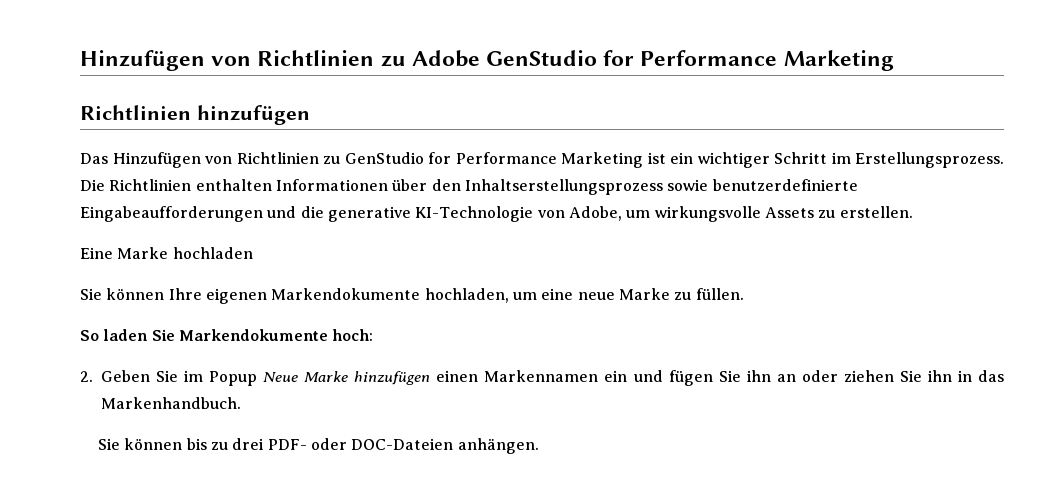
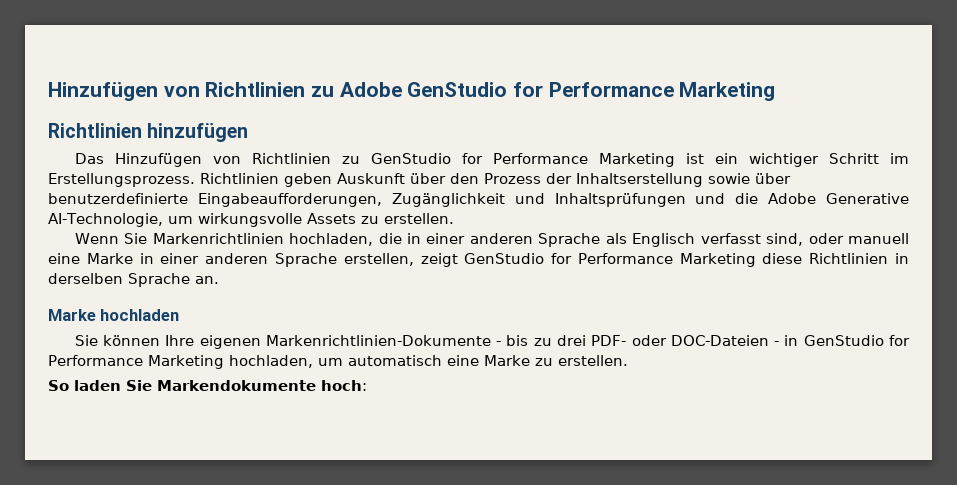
[80,179,858,195] [80,206,622,222] Die Richtlinien enthalten Informationen über den Inhaltserstellungsprozess sowie benutzerdefinierte Eingabeaufforderungen und die generative KI-Technologie von Adobe, -> [200,173,791,187] [48,193,909,207] [48,213,163,227] Richtlinien geben Auskunft über den Prozess der Inhaltserstellung sowie über benutzerdefinierte Eingabeaufforderungen, Zugänglichkeit und Inhaltsprüfungen und die Adobe Generative AI-Technologie,
[80,247,113,259] Eine -> [74,233,909,247] [48,253,910,267] [48,273,219,287] Wenn Sie Markenrichtlinien hochladen, die in einer anderen Sprache als Englisch verfasst sind, oder manuell eine Marke in einer anderen Sprache erstellen, zeigt GenStudio for Performance Marketing diese Richtlinien in derselben Sprache an. //
[271,288,615,303] Markendokumente hochladen, um eine neue -> [265,335,910,346] [48,355,479,369] Markenrichtlinien-Dokumente - bis zu drei PDF- oder DOC-Dateien - in GenStudio for Performance Marketing hochladen, um automatisch eine
[695,288,744,300] füllen. -> [558,355,628,366] erstellen.
[80,370,1004,386] [101,397,241,409] [98,438,539,454] // 2. Geben Sie im Popup Neue Marke hinzufügen einen Markennamen ein und fügen Sie ihn an oder ziehen Sie ihn in das Markenhandbuch. // Sie können bis zu drei PDF- oder DOC-Dateien anhängen. -> (367, 385) none

